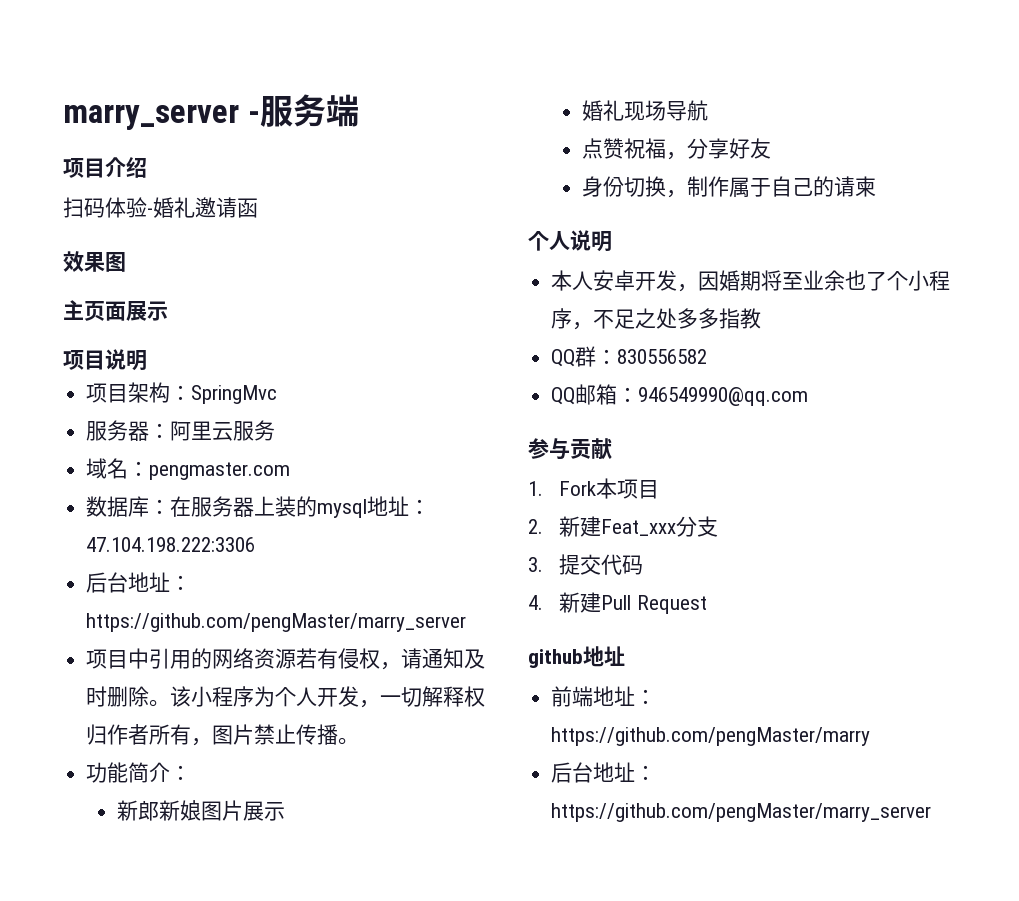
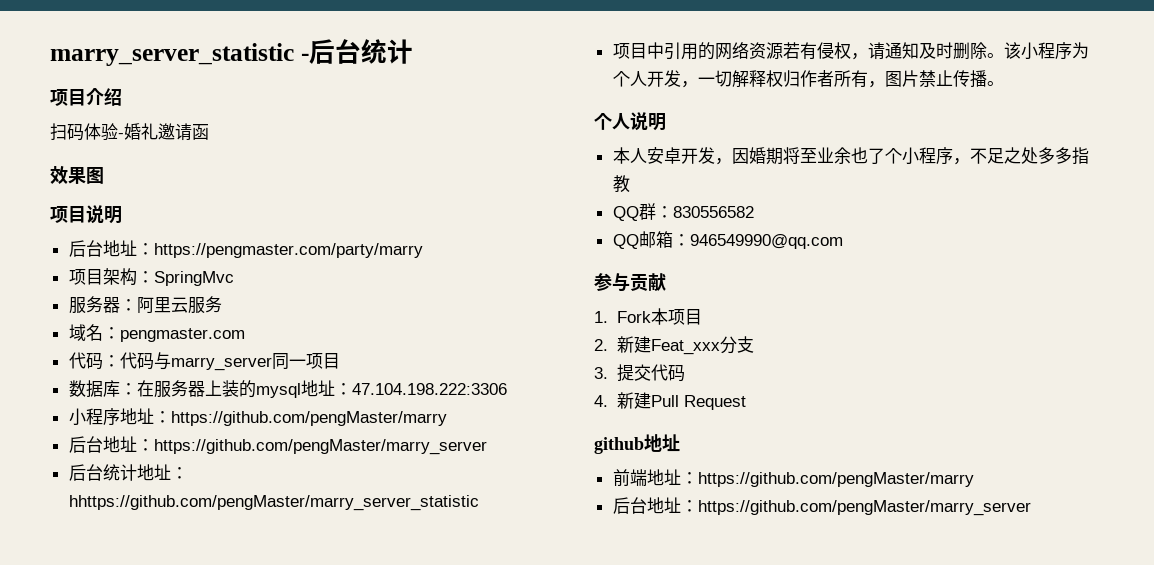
[63,94,359,130] marry_server -服务端 -> [50,39,413,66] marry_server_statistic -后台统计
[63,300,168,321] // 主页面展示 -> (104, 175) none
(147, 360) none -> [68,240,423,258] // 后台地址：https://pengmaster.com/party/marry
(291, 471) none -> [68,352,340,371] // 代码：代码与marry_server同一项目
[86,572,192,593] [86,613,467,632] // 后台地址：https://github.com/pengMaster/marry_server -> [68,408,447,426] [68,436,487,455] [68,464,188,481] [68,495,479,511] // 小程序地址：https://github.com/pengMaster/marry // 后台地址：https://github.com/pengMaster/marry_server // 后台统计地址：hhttps://github.com/pengMaster/marry_server_statistic
[86,762,192,783] [117,800,286,821] [582,100,709,121] [582,138,772,160] [582,176,877,198] // 功能简介： // 新郎新娘图片展示 // 婚礼现场导航 // 点赞祝福，分享好友 // 身份切换，制作属于自己的请柬 -> (1004, 83) none

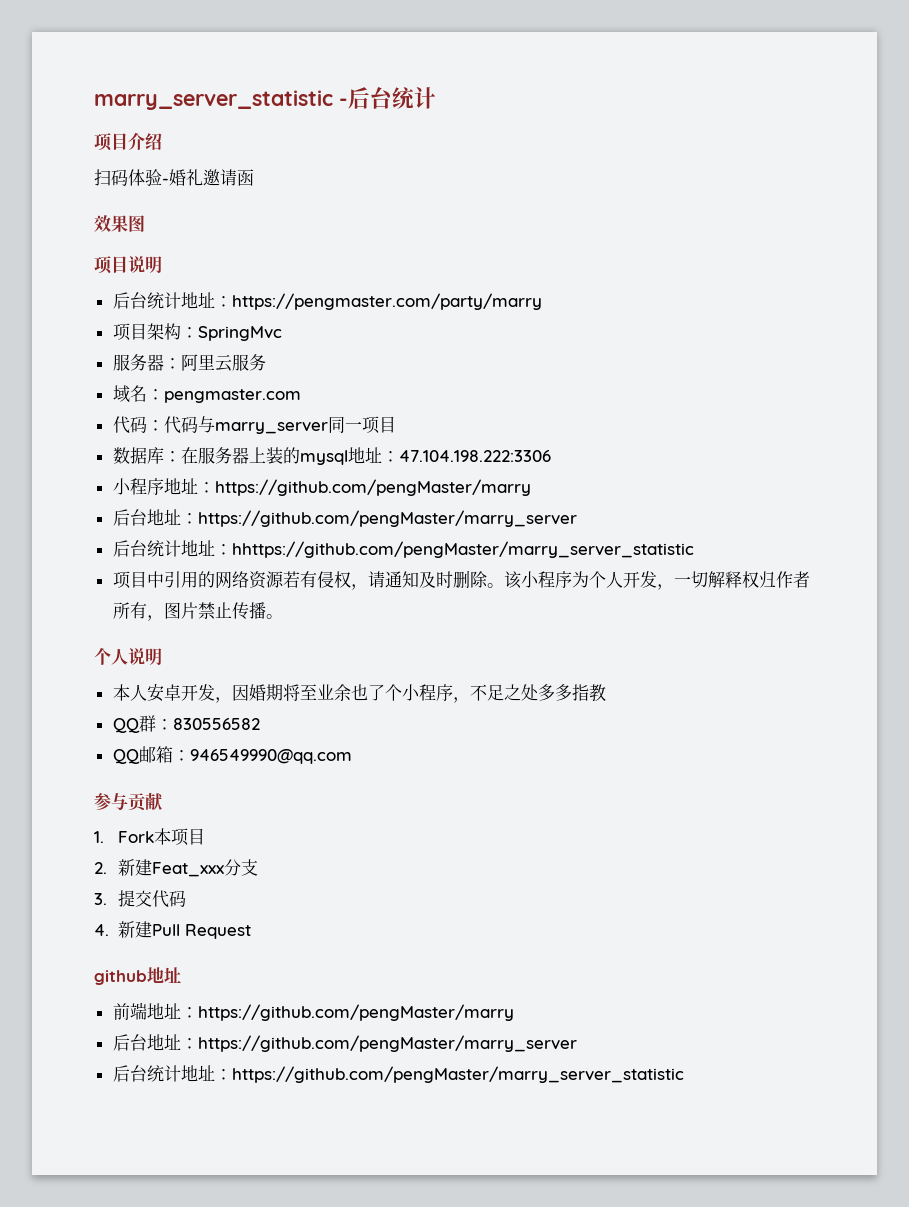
(103, 248) none -> [146,292,181,309] 统计
(1031, 508) none -> [112,1065,684,1083] // 后台统计地址：https://github.com/pengMaster/marry_server_statistic

